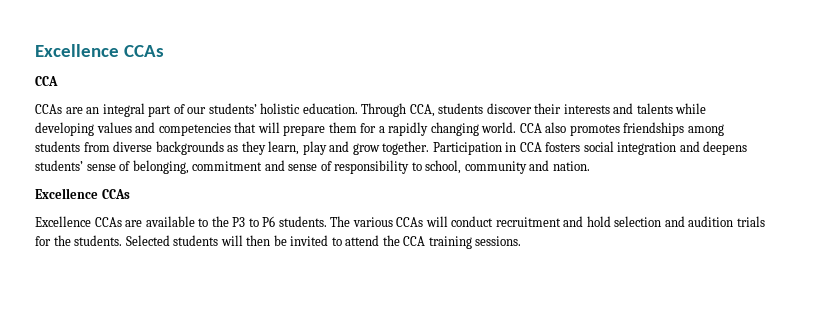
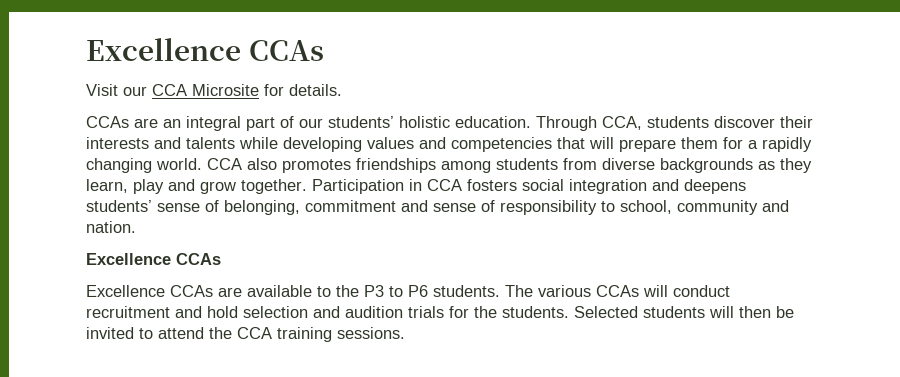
[35,44,164,57] [35,76,58,86] Excellence CCAs // CCA -> [86,38,324,61] [86,84,342,96] Excellence CCAs // Visit our CCA Microsite for details.

